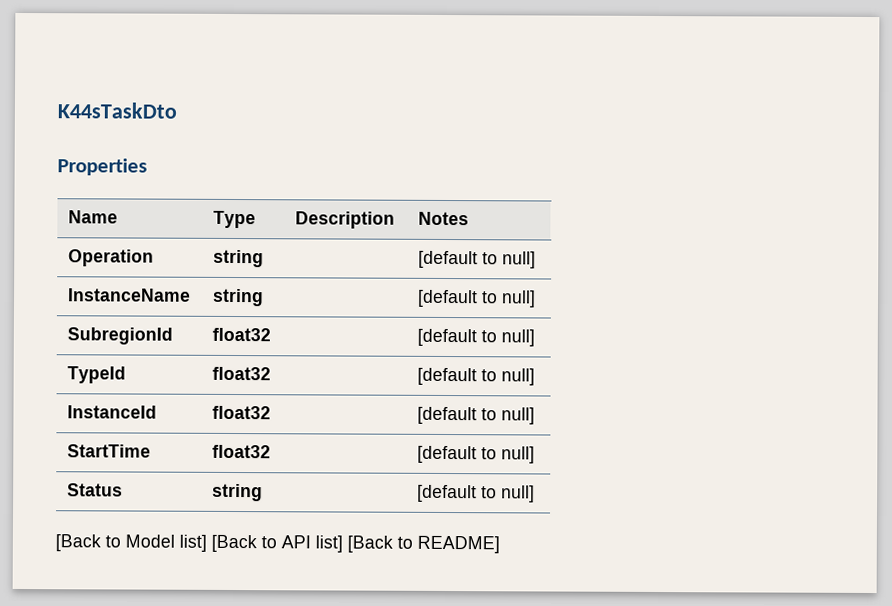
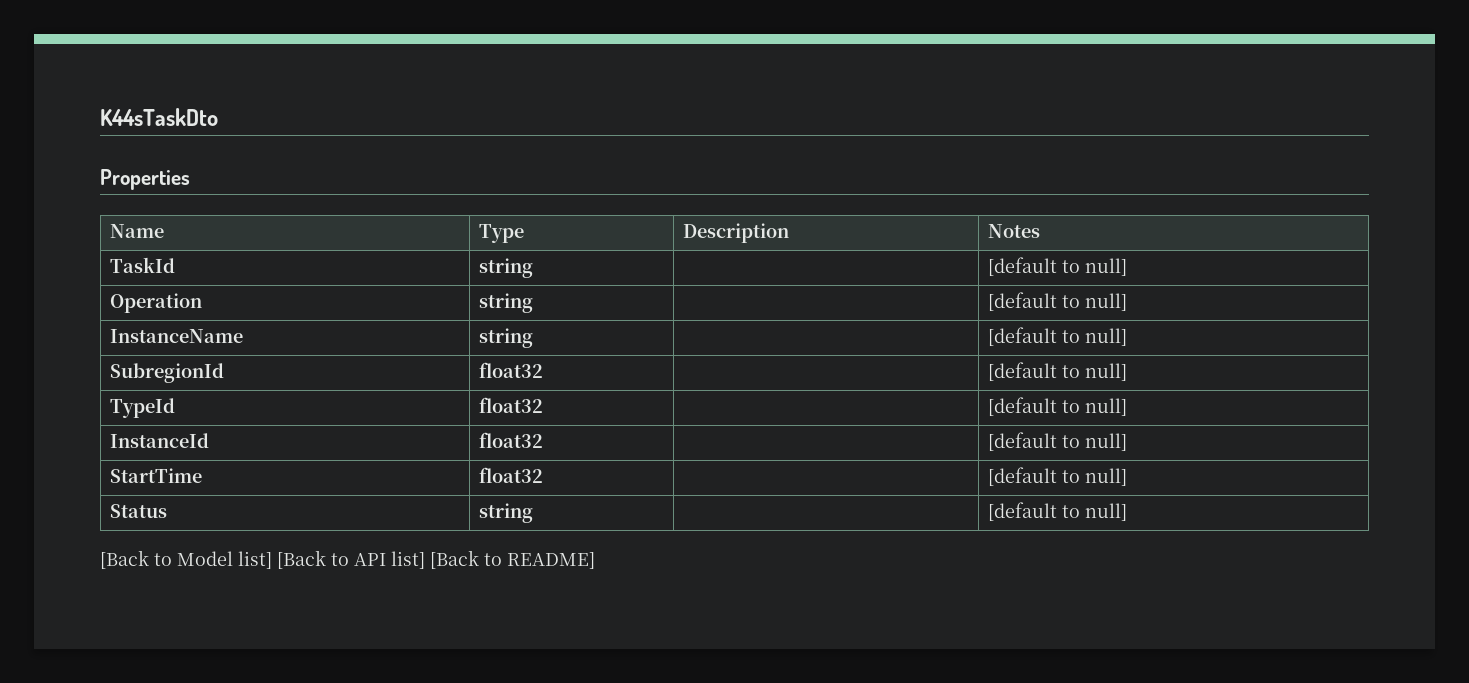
(470, 218) none -> [110,257,176,273] [479,258,534,278] [988,257,1128,276] // TaskId | string | | [default to null]

